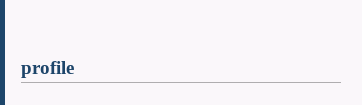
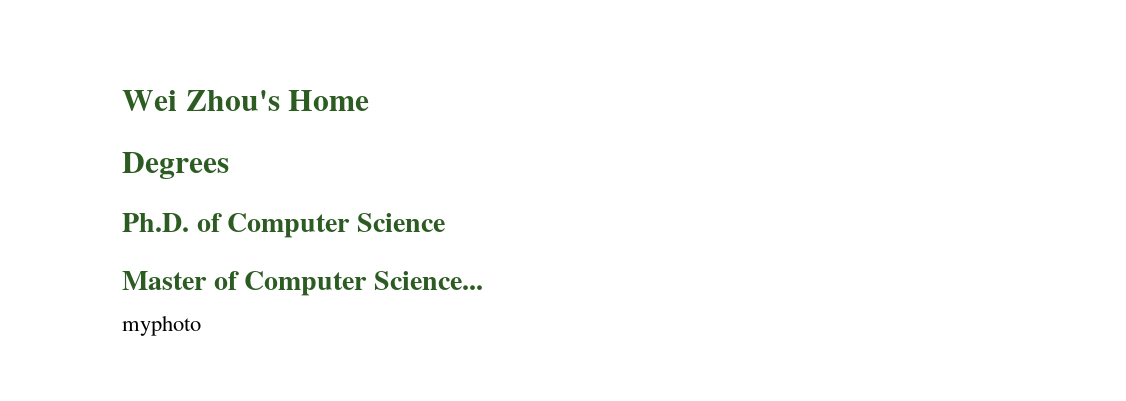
[21,61,74,78] profile -> [122,90,370,111] [122,152,229,180] [122,213,445,238] [122,271,483,296] [122,315,201,336] Wei Zhou's Home // Degrees // Ph.D. of Computer Science // Master of Computer Science... // myphoto

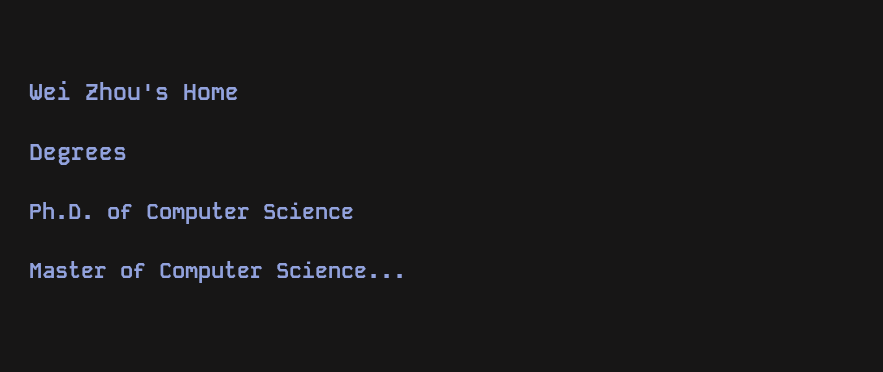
[122,315,201,336] // myphoto -> (406, 269) none

